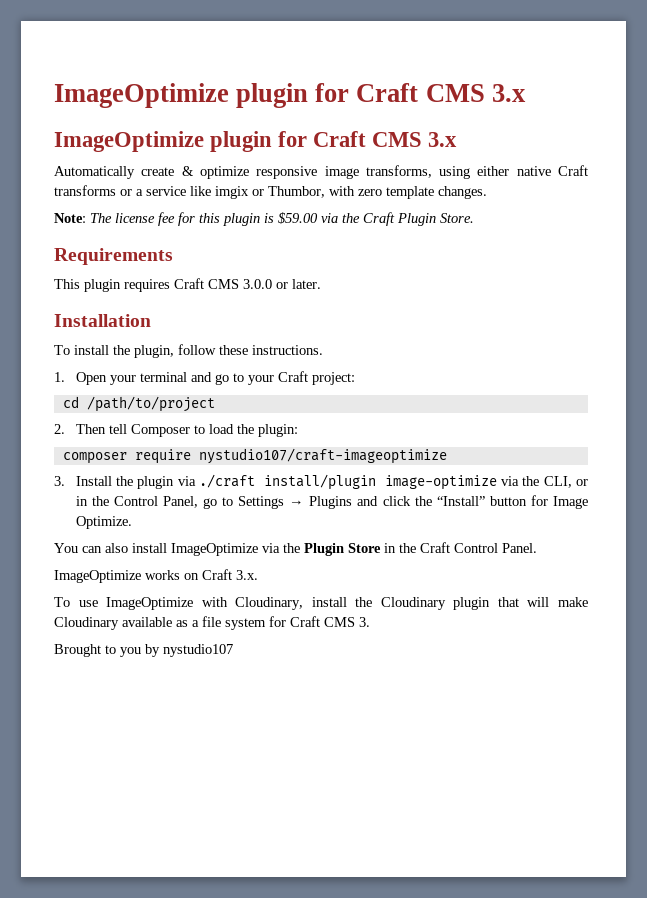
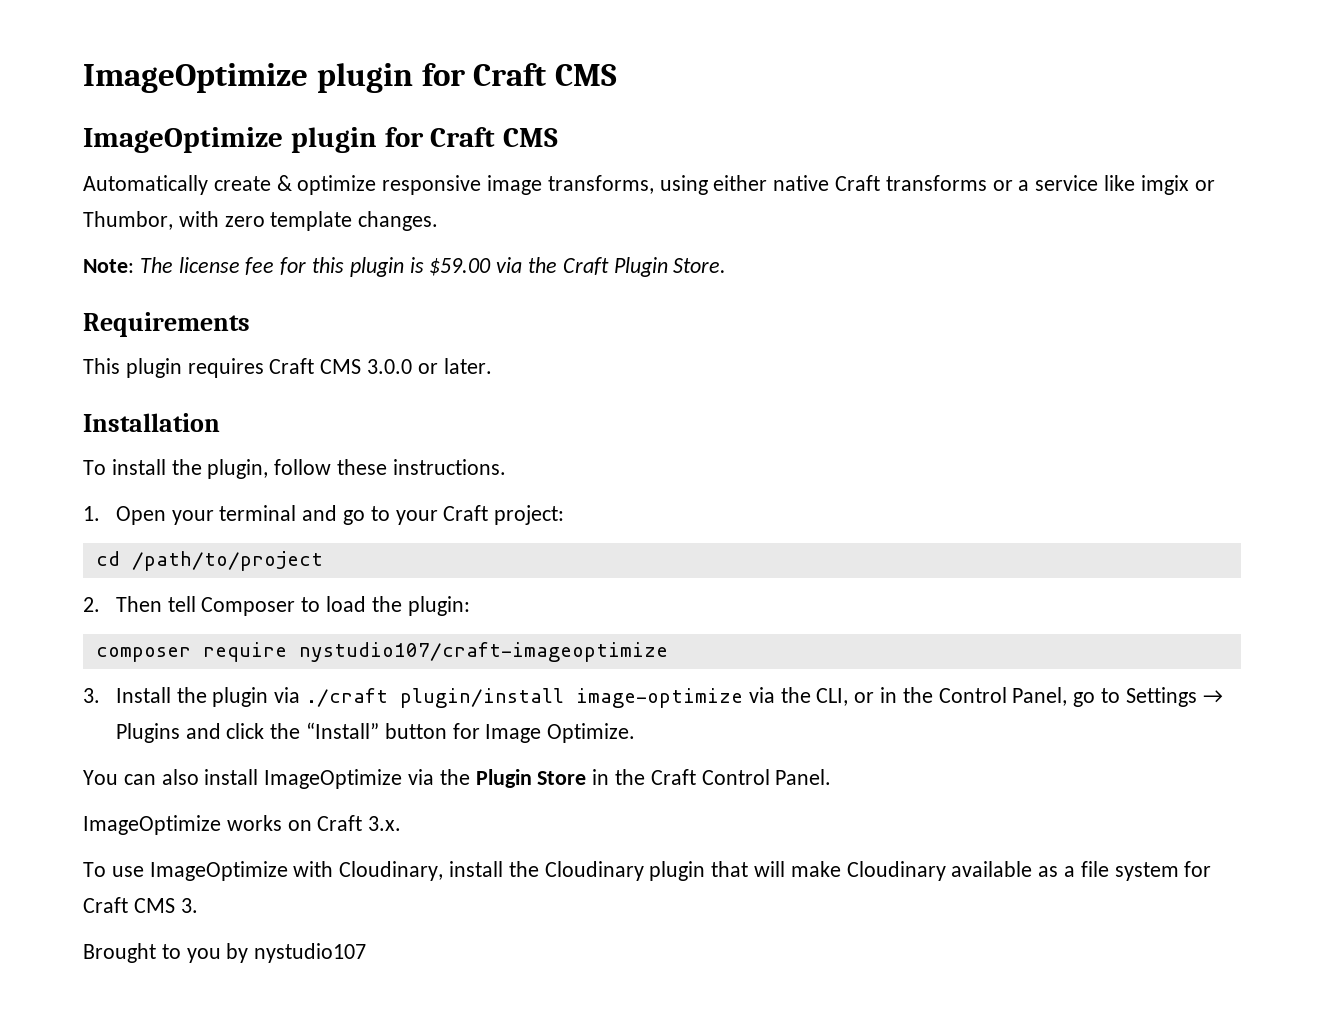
[54,83,526,108] [54,131,458,152] ImageOptimize plugin for Craft CMS 3.x // ImageOptimize plugin for Craft CMS 3.x -> [83,63,618,93] [83,127,559,153] ImageOptimize plugin for Craft CMS // ImageOptimize plugin for Craft CMS
[263,474,376,490] install/plugin -> [400,688,565,708] plugin/install

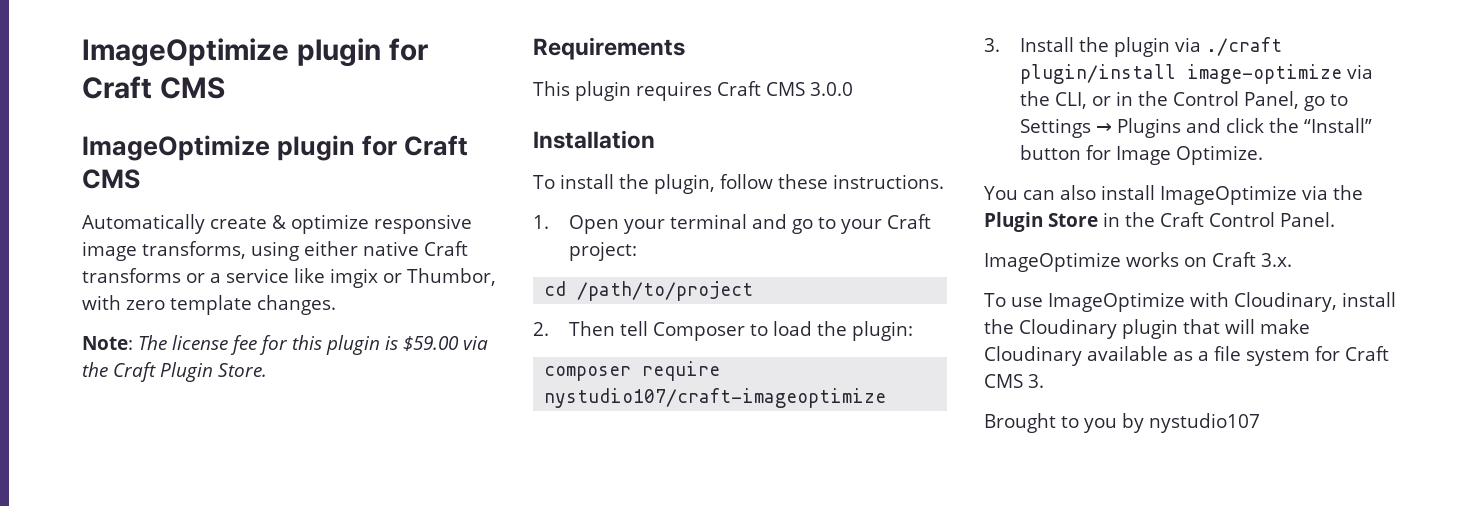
[417,358,492,374] or later. -> (853, 89) none

